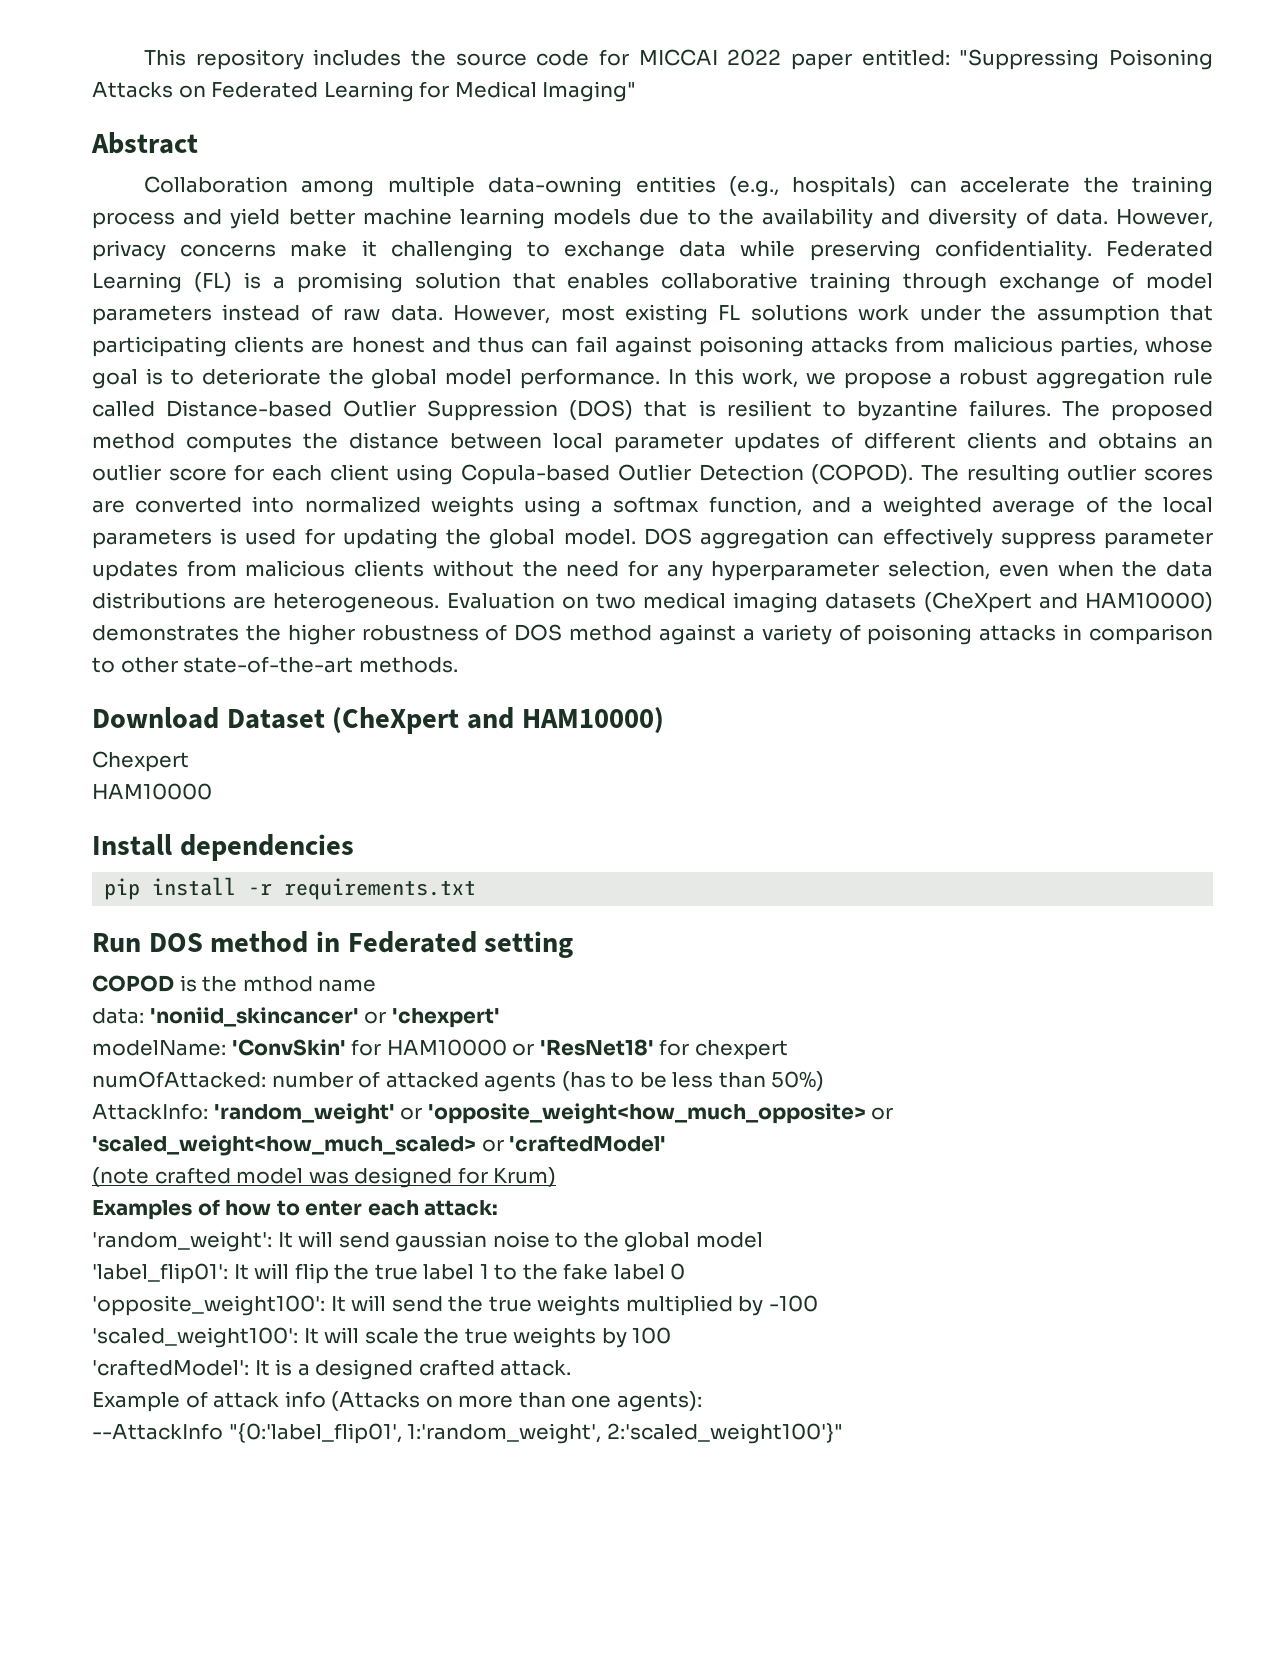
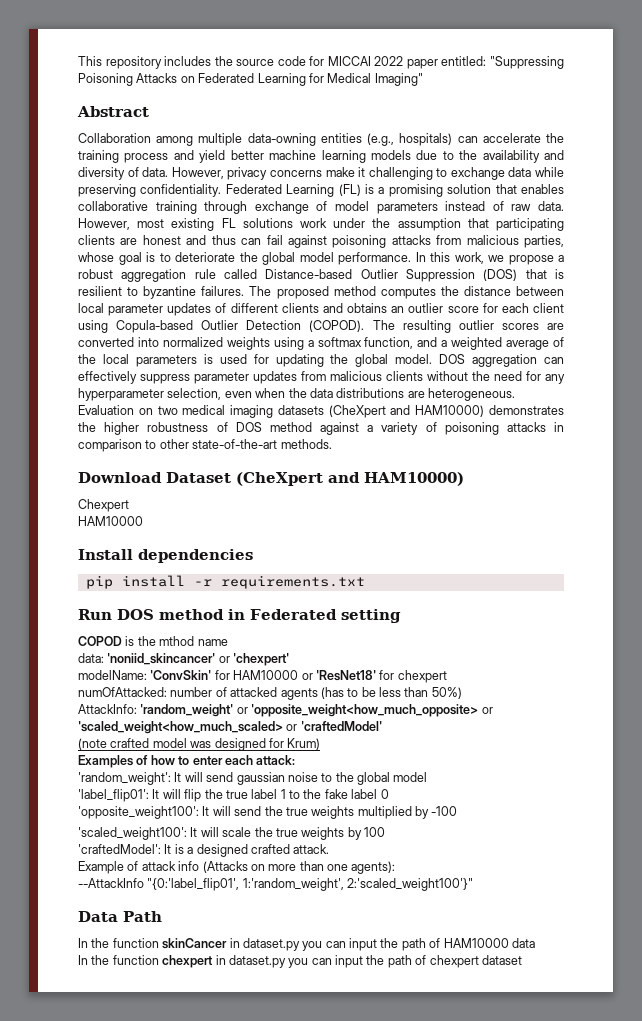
(843, 1433) none -> [78,911,162,922] [78,938,535,951] [78,955,522,968] // Data Path // In the function skinCancer in dataset.py you can input the path of HAM10000 data // In the function chexpert in dataset.py you can input the path of chexpert dataset

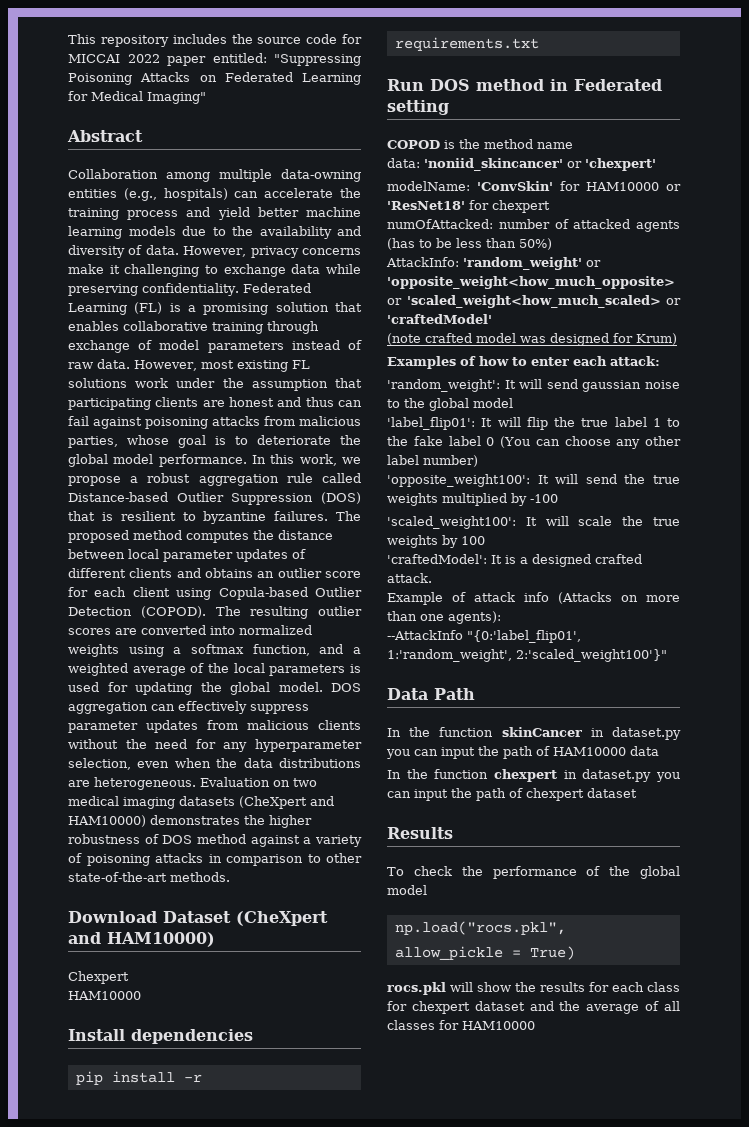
[159,636,195,646] mthod -> [484,139,533,149] method
(389, 794) none -> [500,436,681,449] [387,455,478,467] (You can choose any other label number)
(522, 960) none -> [387,827,453,839] [387,866,680,879] [387,885,427,895] [394,921,566,935] [394,946,575,960] [387,982,680,995] [387,1001,680,1014] [387,1020,535,1030] // Results // To check the performance of the global model // np.load("rocs.pkl", allow_pickle = True) // rocs.pkl will show the results for each class for chexpert dataset and the average of all classes for HAM10000

